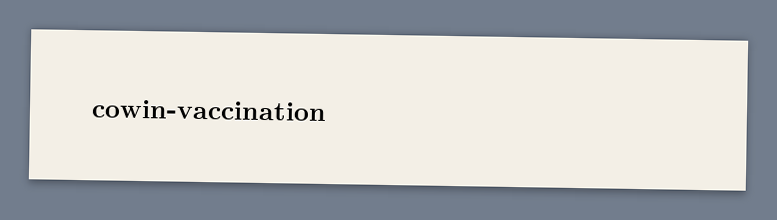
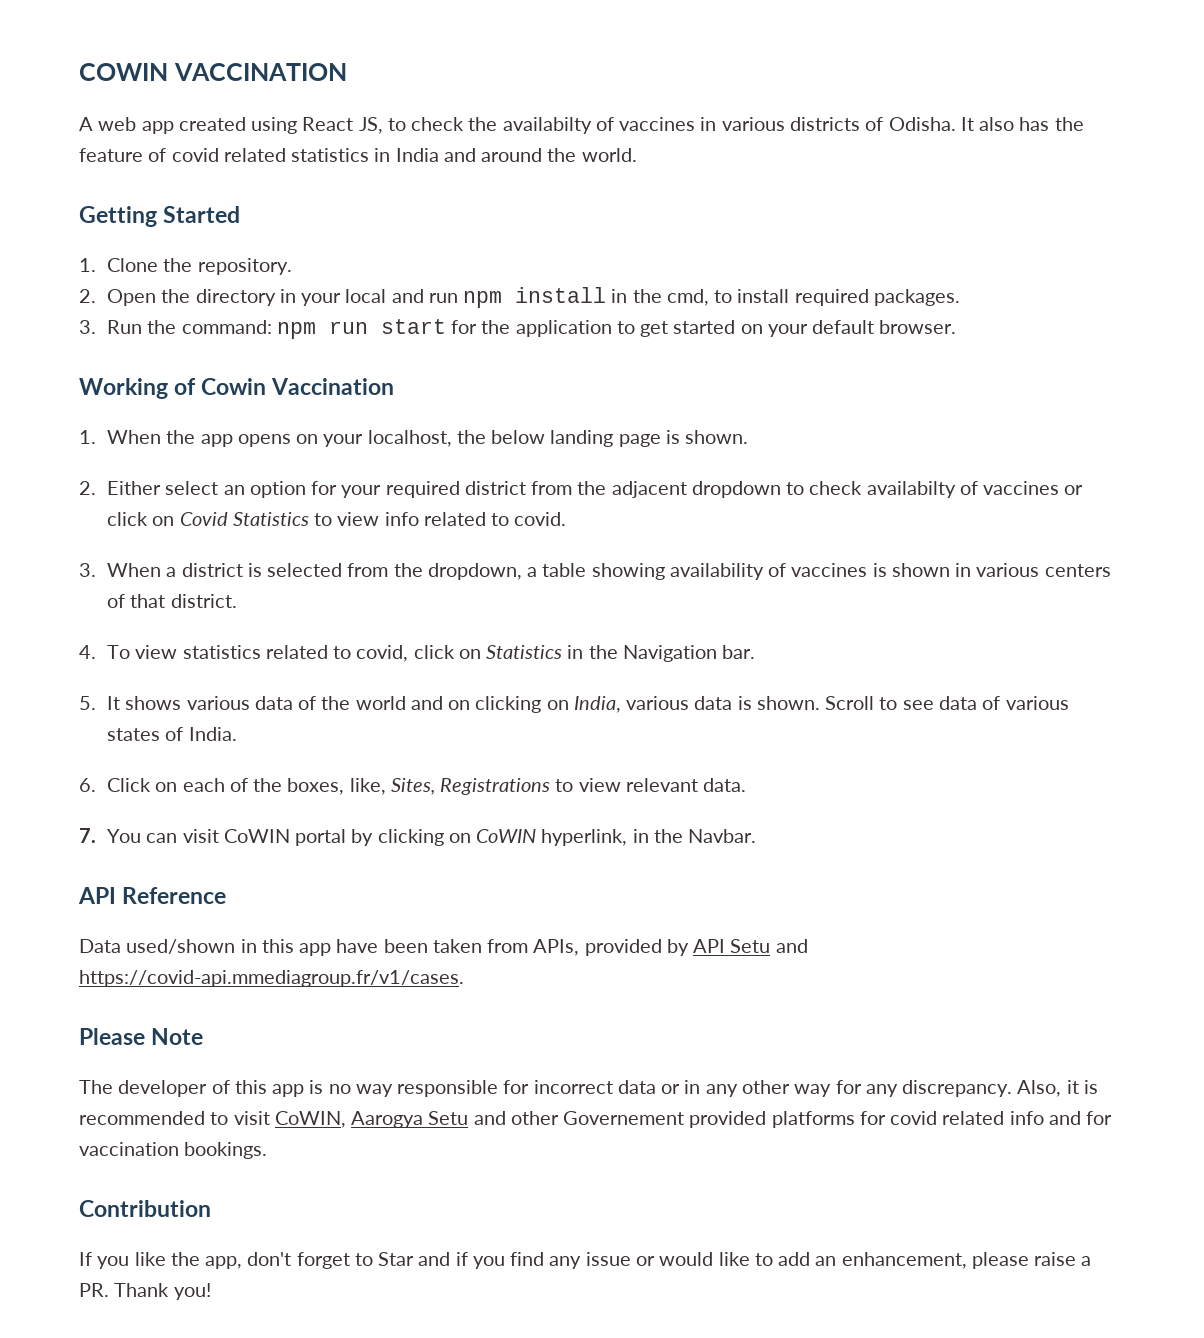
[91,99,327,121] cowin-vaccination -> [79,63,347,81] [79,117,1084,134] [79,148,637,162] [79,206,241,227] [79,258,292,275] [79,287,960,308] [79,319,957,339] [79,378,395,399] [79,430,749,447] [79,481,1084,498] [106,512,567,526] [79,563,1111,580] [106,594,237,608] [79,645,756,662] [79,696,1069,713] [106,727,237,741] [79,778,747,795] [79,828,757,846] [78,887,227,904] [79,939,808,956] [79,970,464,987] [79,1028,204,1045] [79,1080,1098,1097] [79,1111,1113,1128] [79,1142,268,1159] [79,1200,211,1217] [79,1252,1092,1269] [79,1283,211,1300] COWIN VACCINATION // A web app created using React JS, to check the availabilty of vaccines in various districts of Odisha. It also has the feature of covid related statistics in India and around the world. // Getting Started // 1. Clone the repository. // 2. Open the directory in your local and run npm install in the cmd, to install required packages. // 3. Run the command: npm run start for the application to get started on your default browser. // Working of Cowin Vaccination // 1. When the app opens on your localhost, the below landing page is shown. // 2. Either select an option for your required district from the adjacent dropdown to check availabilty of vaccines or click on Covid Statistics to view info related to covid. // 3. When a district is selected from the dropdown, a table showing availability of vaccines is shown in various centers of that district. // 4. To view statistics related to covid, click on Statistics in the Navigation bar. // 5. It shows various data of the world and on clicking on India, various data is shown. Scroll to see data of various states of India. // 6. Click on each of the boxes, like, Sites, Registrations to view relevant data. // 7. You can visit CoWIN portal by clicking on CoWIN hyperlink, in the Navbar. // API Reference // Data used/shown in this app have been taken from APIs, provided by API Setu and https://covid-api.mmediagroup.fr/v1/cases. // Please Note // The developer of this app is no way responsible for incorrect data or in any other way for any discrepancy. Also, it is recommended to visit CoWIN, Aarogya Setu and other Governement provided platforms for covid related info and for vaccination bookings. // Contribution // If you like the app, don't forget to Star and if you find any issue or would like to add an enhancement, please raise a PR. Thank you!

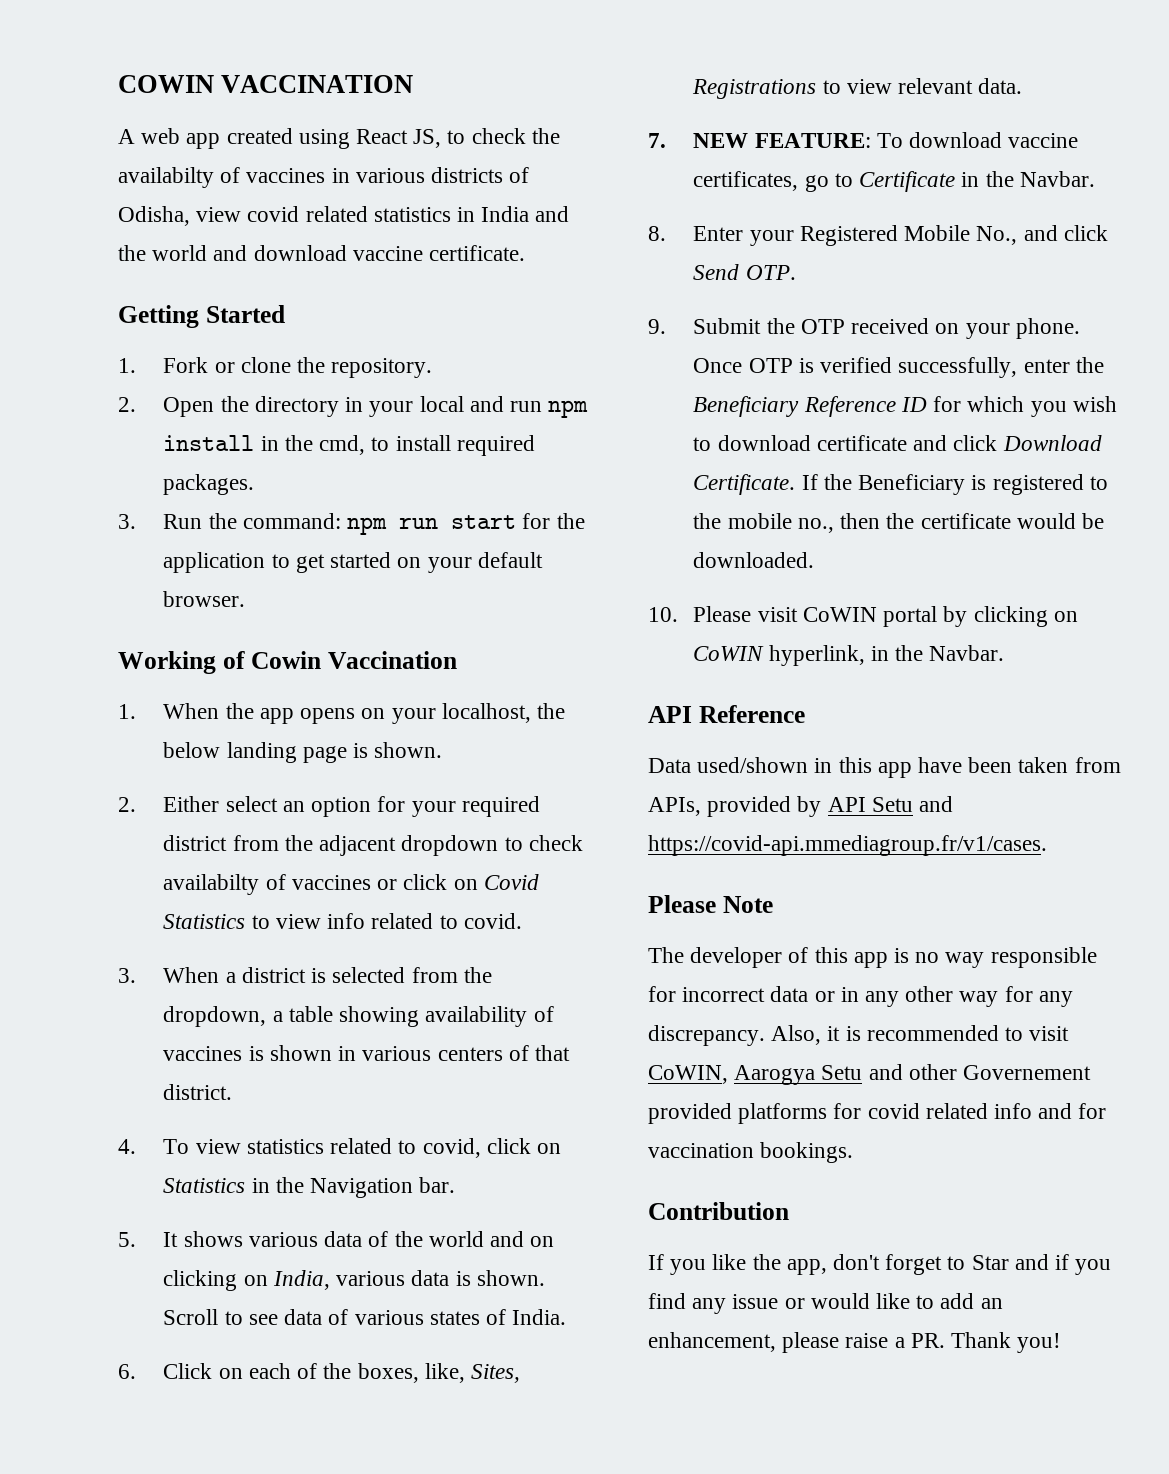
[888,117,1084,131] [79,148,167,162] Odisha. It also has the feature of -> [118,206,242,226] Odisha, view
[481,148,637,162] around the world. -> [118,245,526,261] the world and download vaccine certificate.
[106,258,158,272] Clone -> [163,357,291,373] Fork or clone
[106,829,178,843] You can -> [693,132,1079,148] [693,171,1095,192] [648,225,1108,246] [693,264,796,280] [648,318,1080,339] [693,357,1104,378] [693,396,1117,417] [693,435,1102,451] [693,474,1108,495] [693,513,1104,533] [693,552,815,568] [648,606,752,622] NEW FEATURE: To download vaccine certificates, go to Certificate in the Navbar. // 8. Enter your Registered Mobile No., and click Send OTP. // 9. Submit the OTP received on your phone. Once OTP is verified successfully, enter the Beneficiary Reference ID for which you wish to download certificate and click Download Certificate. If the Beneficiary is registered to the mobile no., then the certificate would be downloaded. // 10. Please

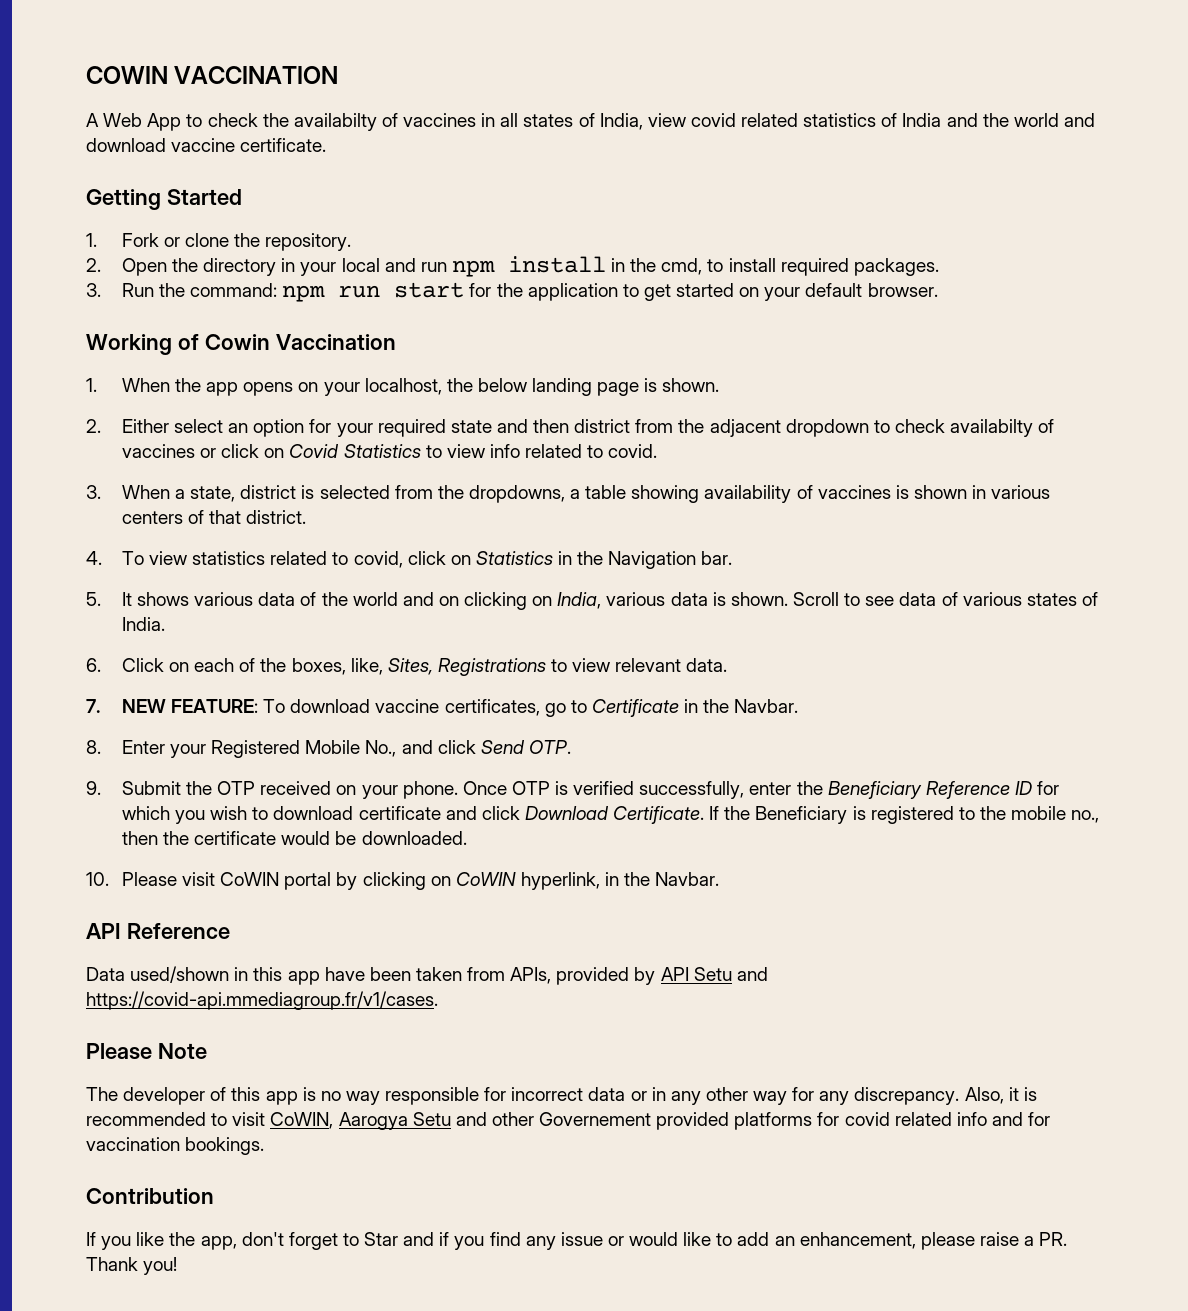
[141,128,442,149] web app created using React JS, -> [103,113,182,131] Web App
[355,167,530,183] [118,206,190,226] various districts of Odisha, -> [500,113,643,130] all states of India,
[457,207,476,222] in -> [881,113,898,127] of
(540, 806) none -> [450,419,570,433] state and then
(236, 977) none -> [190,486,236,502] state,
[163,1006,267,1027] dropdown, -> [468,485,565,503] dropdowns,

